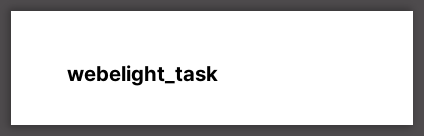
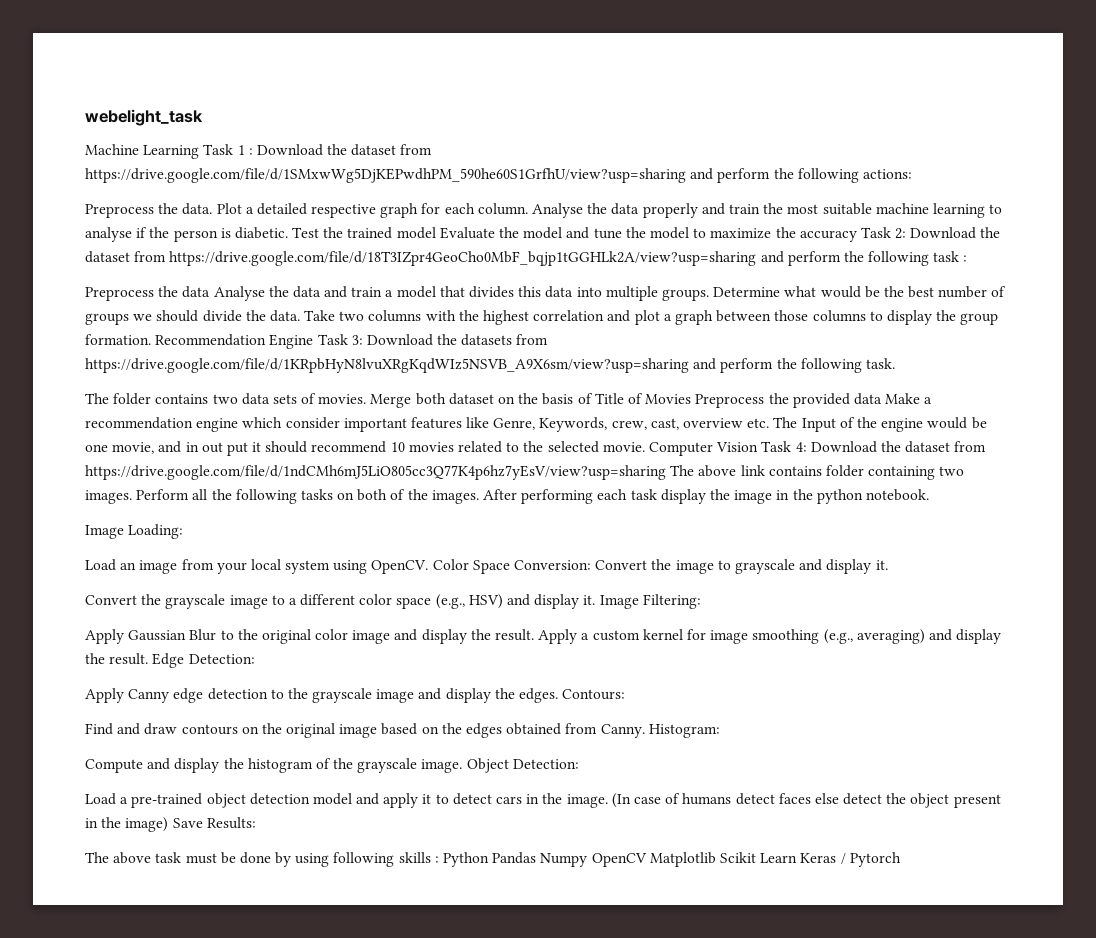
(218, 75) none -> [85,144,433,159] [85,168,912,183] [85,203,1003,218] [85,227,1001,242] [85,251,968,266] [85,286,1007,301] [85,310,999,325] [85,334,549,349] [85,358,895,373] [85,393,933,408] [85,417,987,432] [85,441,987,456] [85,465,965,480] [85,489,929,504] [85,524,184,539] [85,559,888,574] [85,594,701,609] [85,629,1002,644] [85,653,255,668] [85,688,626,703] [85,723,720,738] [85,758,579,773] [85,793,1001,808] [85,817,256,832] [85,852,901,867] // Machine Learning Task 1 : Download the dataset from https://drive.google.com/file/d/1SMxwWg5DjKEPwdhPM_590he60S1GrfhU/view?usp=sharing and perform the following actions: // Preprocess the data. Plot a detailed respective graph for each column. Analyse the data properly and train the most suitable machine learning to analyse if the person is diabetic. Test the trained model Evaluate the model and tune the model to maximize the accuracy Task 2: Download the dataset from https://drive.google.com/file/d/18T3IZpr4GeoCho0MbF_bqjp1tGGHLk2A/view?usp=sharing and perform the following task : // Preprocess the data Analyse the data and train a model that divides this data into multiple groups. Determine what would be the best number of groups we should divide the data. Take two columns with the highest correlation and plot a graph between those columns to display the group formation. Recommendation Engine Task 3: Download the datasets from https://drive.google.com/file/d/1KRpbHyN8lvuXRgKqdWIz5NSVB_A9X6sm/view?usp=sharing and perform the following task. // The folder contains two data sets of movies. Merge both dataset on the basis of Title of Movies Preprocess the provided data Make a recommendation engine which consider important features like Genre, Keywords, crew, cast, overview etc. The Input of the engine would be one movie, and in out put it should recommend 10 movies related to the selected movie. Computer Vision Task 4: Download the dataset from https://drive.google.com/file/d/1ndCMh6mJ5LiO805cc3Q77K4p6hz7yEsV/view?usp=sharing The above link contains folder containing two images. Perform all the following tasks on both of the images. After performing each task display the image in the python notebook. // Image Loading: // Load an image from your local system using OpenCV. Color Space Conversion: Convert the image to grayscale and display it. // Convert the grayscale image to a different color space (e.g., HSV) and display it. Image Filtering: // Apply Gaussian Blur to the original color image and display the result. Apply a custom kernel for image smoothing (e.g., averaging) and display the result. Edge Detection: // Apply Canny edge detection to the grayscale image and display the edges. Contours: // Find and draw contours on the original image based on the edges obtained from Canny. Histogram: // Compute and display the histogram of the grayscale image. Object Detection: // Load a pre-trained object detection model and apply it to detect cars in the image. (In case of humans detect faces else detect the object present in the image) Save Results: // The above task must be done by using following skills : Python Pandas Numpy OpenCV Matplotlib Scikit Learn Keras / Pytorch

